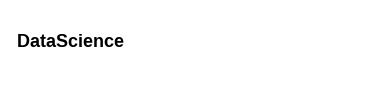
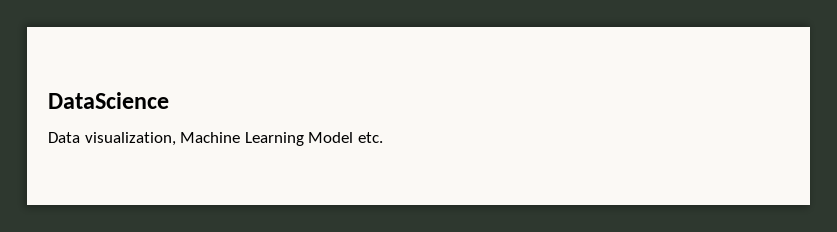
(124, 40) none -> [48,132,383,146] // Data visualization, Machine Learning Model etc.

